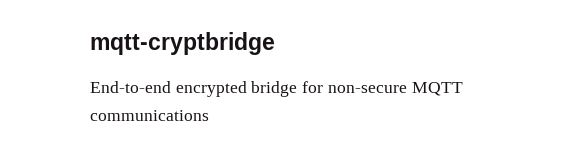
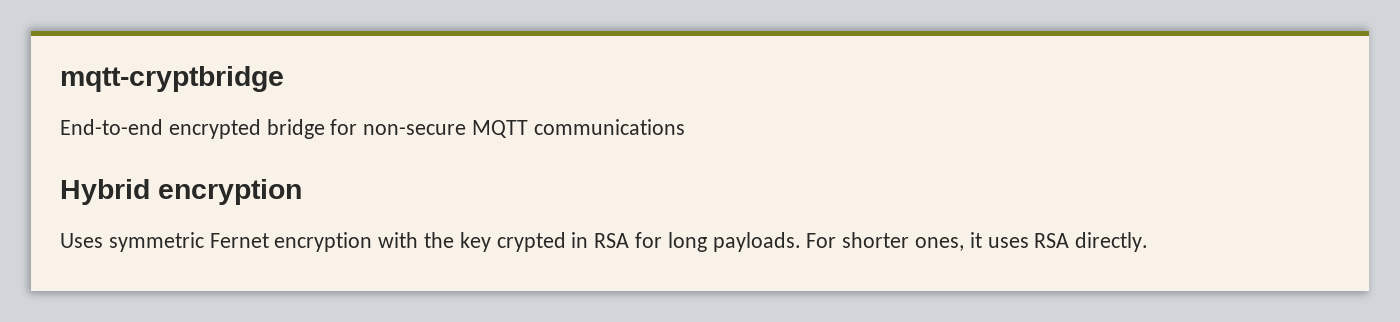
(209, 115) none -> [60,179,302,205] [60,232,1149,252] // Hybrid encryption // Uses symmetric Fernet encryption with the key crypted in RSA for long payloads. For shorter ones, it uses RSA directly.

